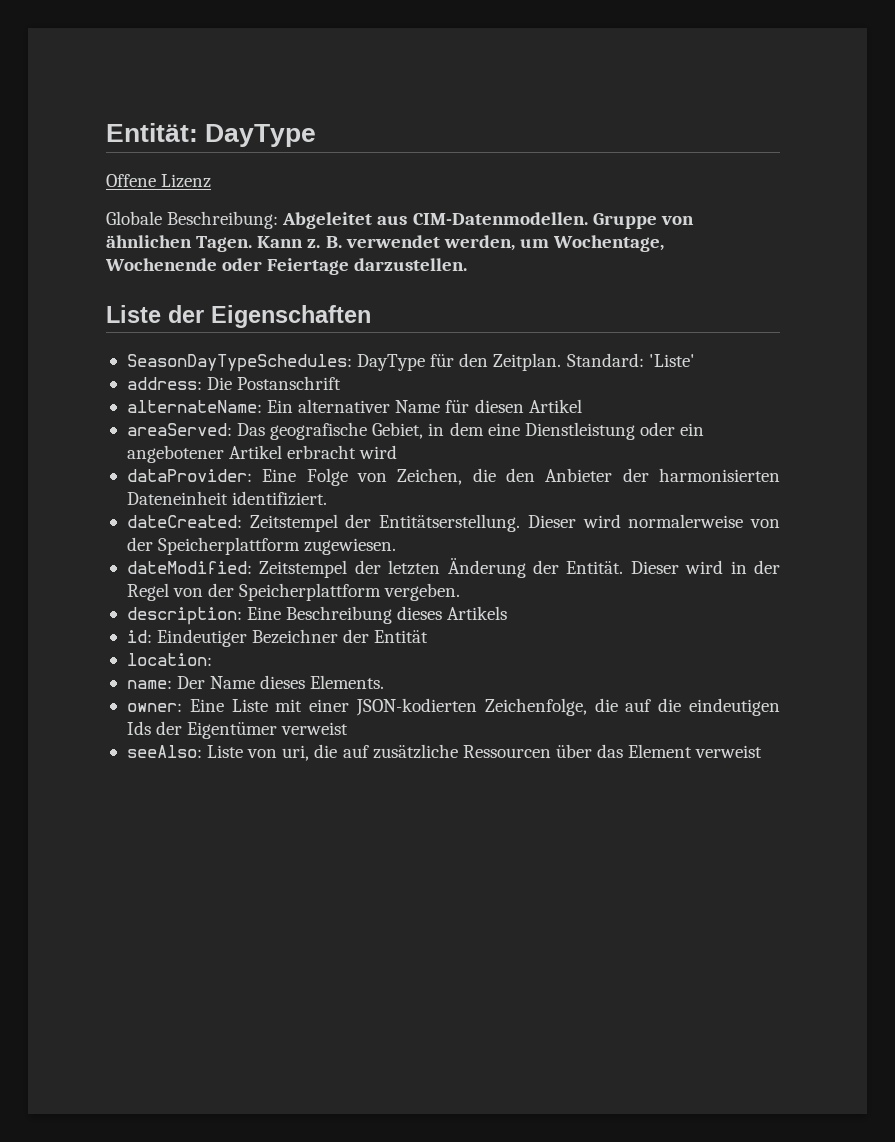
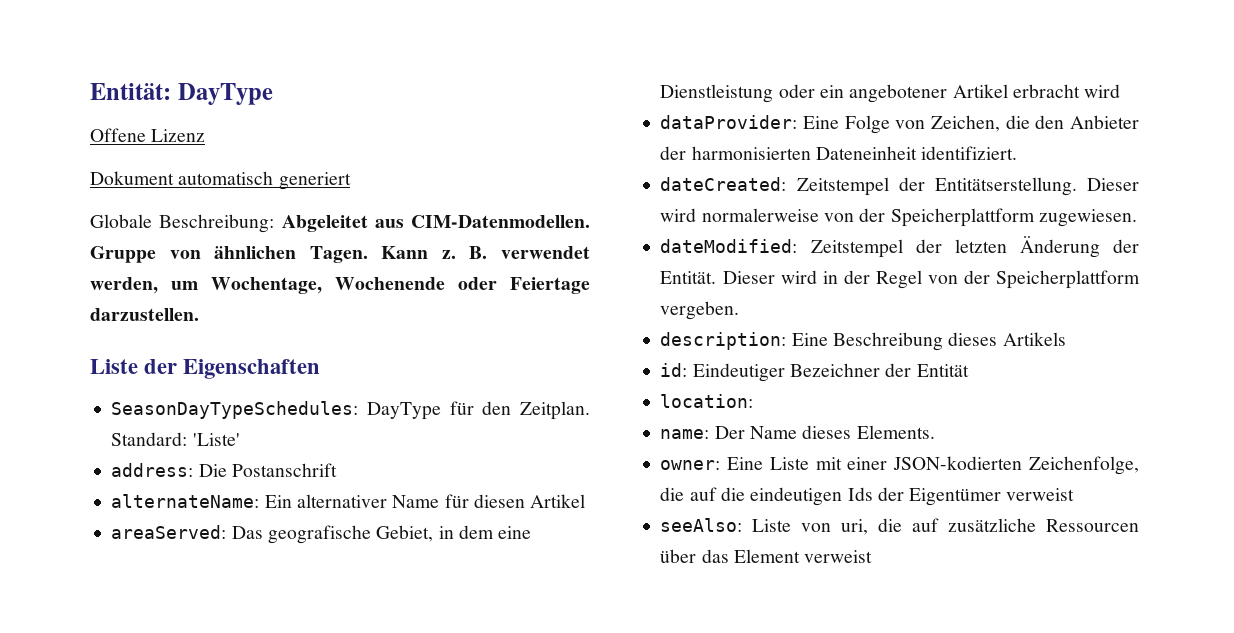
(212, 181) none -> [90,171,351,190] // Dokument automatisch generiert

